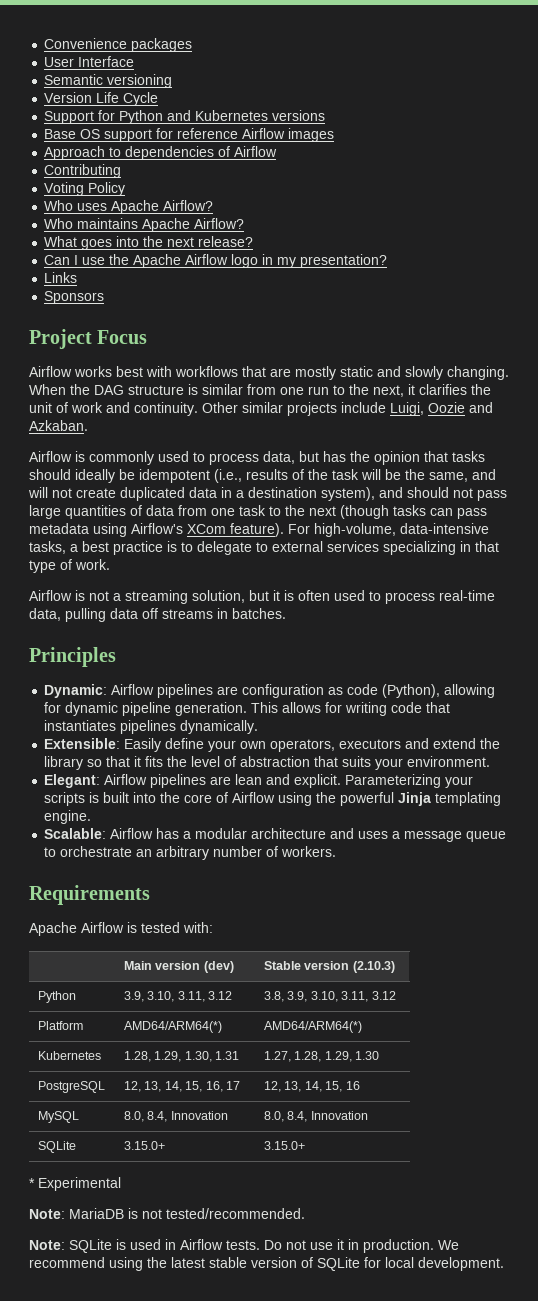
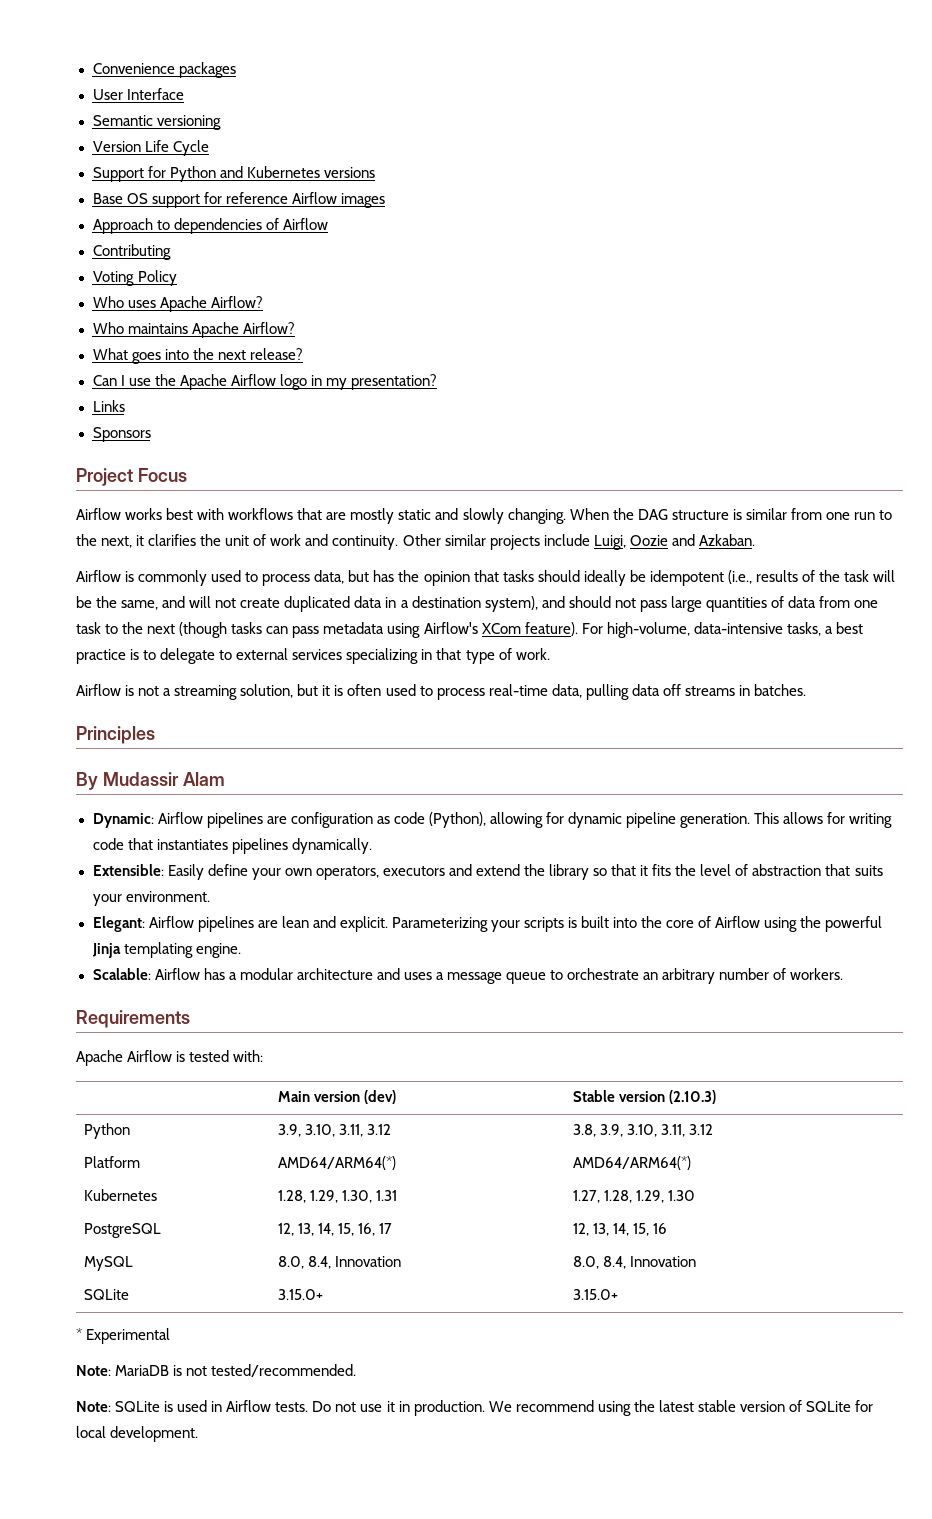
(116, 657) none -> [76,772,225,790] // By Mudassir Alam

